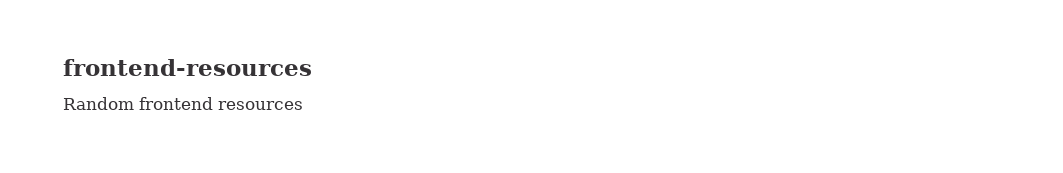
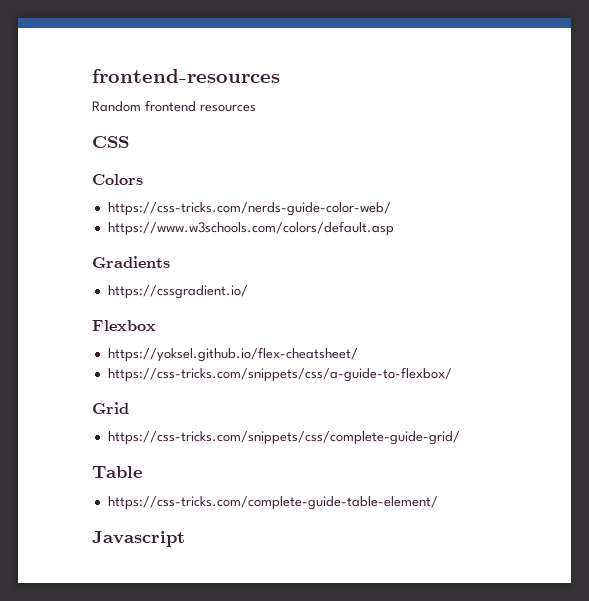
(303, 105) none -> [92,136,129,148] [92,174,143,185] [107,202,391,216] [107,221,394,236] [92,256,170,268] [107,285,248,299] [92,320,156,331] [107,347,358,362] [107,367,452,382] [92,402,129,414] [107,431,460,445] [92,466,142,478] [107,496,438,510] [92,531,185,547] // CSS // Colors // https://css-tricks.com/nerds-guide-color-web/ // https://www.w3schools.com/colors/default.asp // Gradients // https://cssgradient.io/ // Flexbox // https://yoksel.github.io/flex-cheatsheet/ // https://css-tricks.com/snippets/css/a-guide-to-flexbox/ // Grid // https://css-tricks.com/snippets/css/complete-guide-grid/ // Table // https://css-tricks.com/complete-guide-table-element/ // Javascript

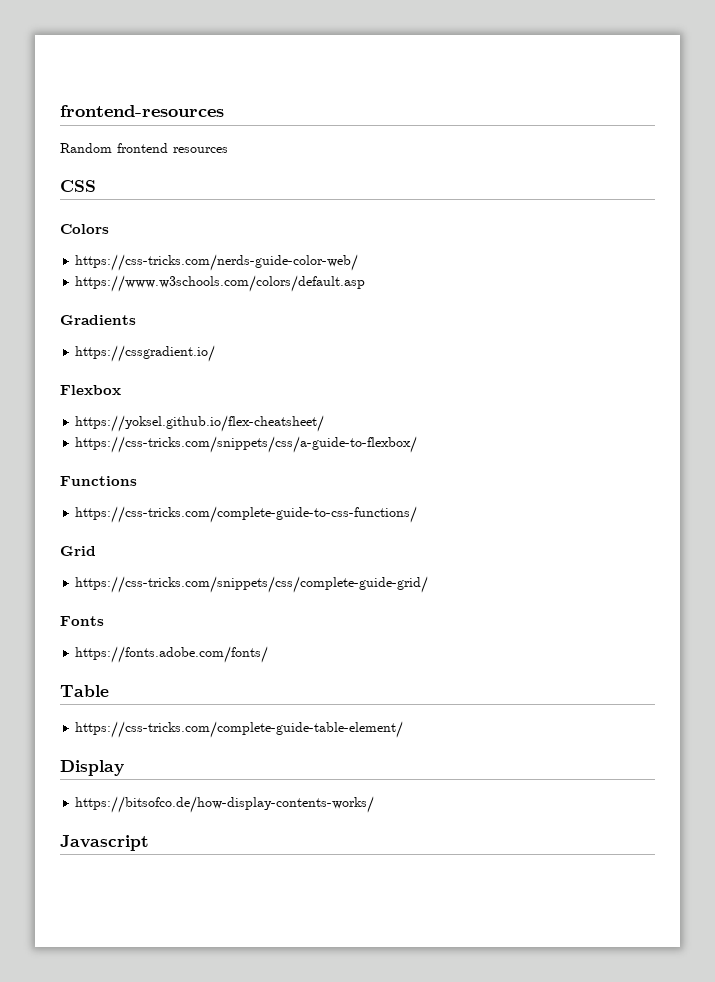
(452, 374) none -> [60,476,137,486] [75,506,418,523] // Functions // https://css-tricks.com/complete-guide-to-css-functions/
(460, 438) none -> [60,616,104,626] [75,646,269,663] // Fonts // https://fonts.adobe.com/fonts/
(438, 503) none -> [60,760,124,776] [75,796,375,813] // Display // https://bitsofco.de/how-display-contents-works/

